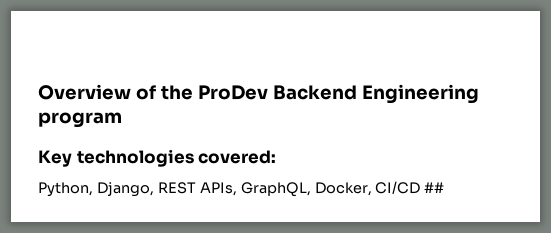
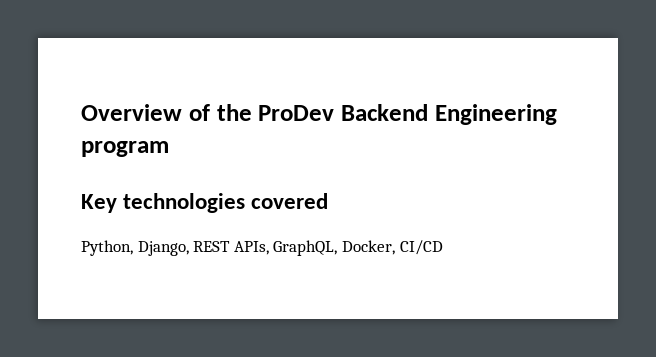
[198,150,277,164] covered: -> [251,193,329,209] covered
[424,182,445,193] ## -> (443, 247) none

